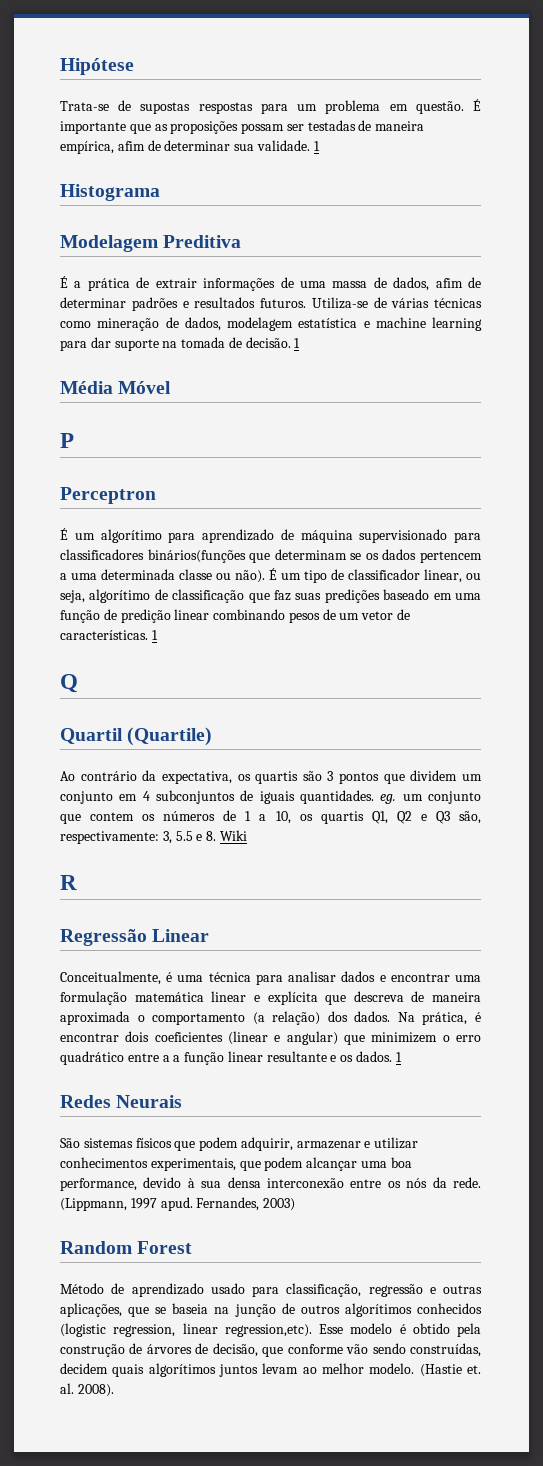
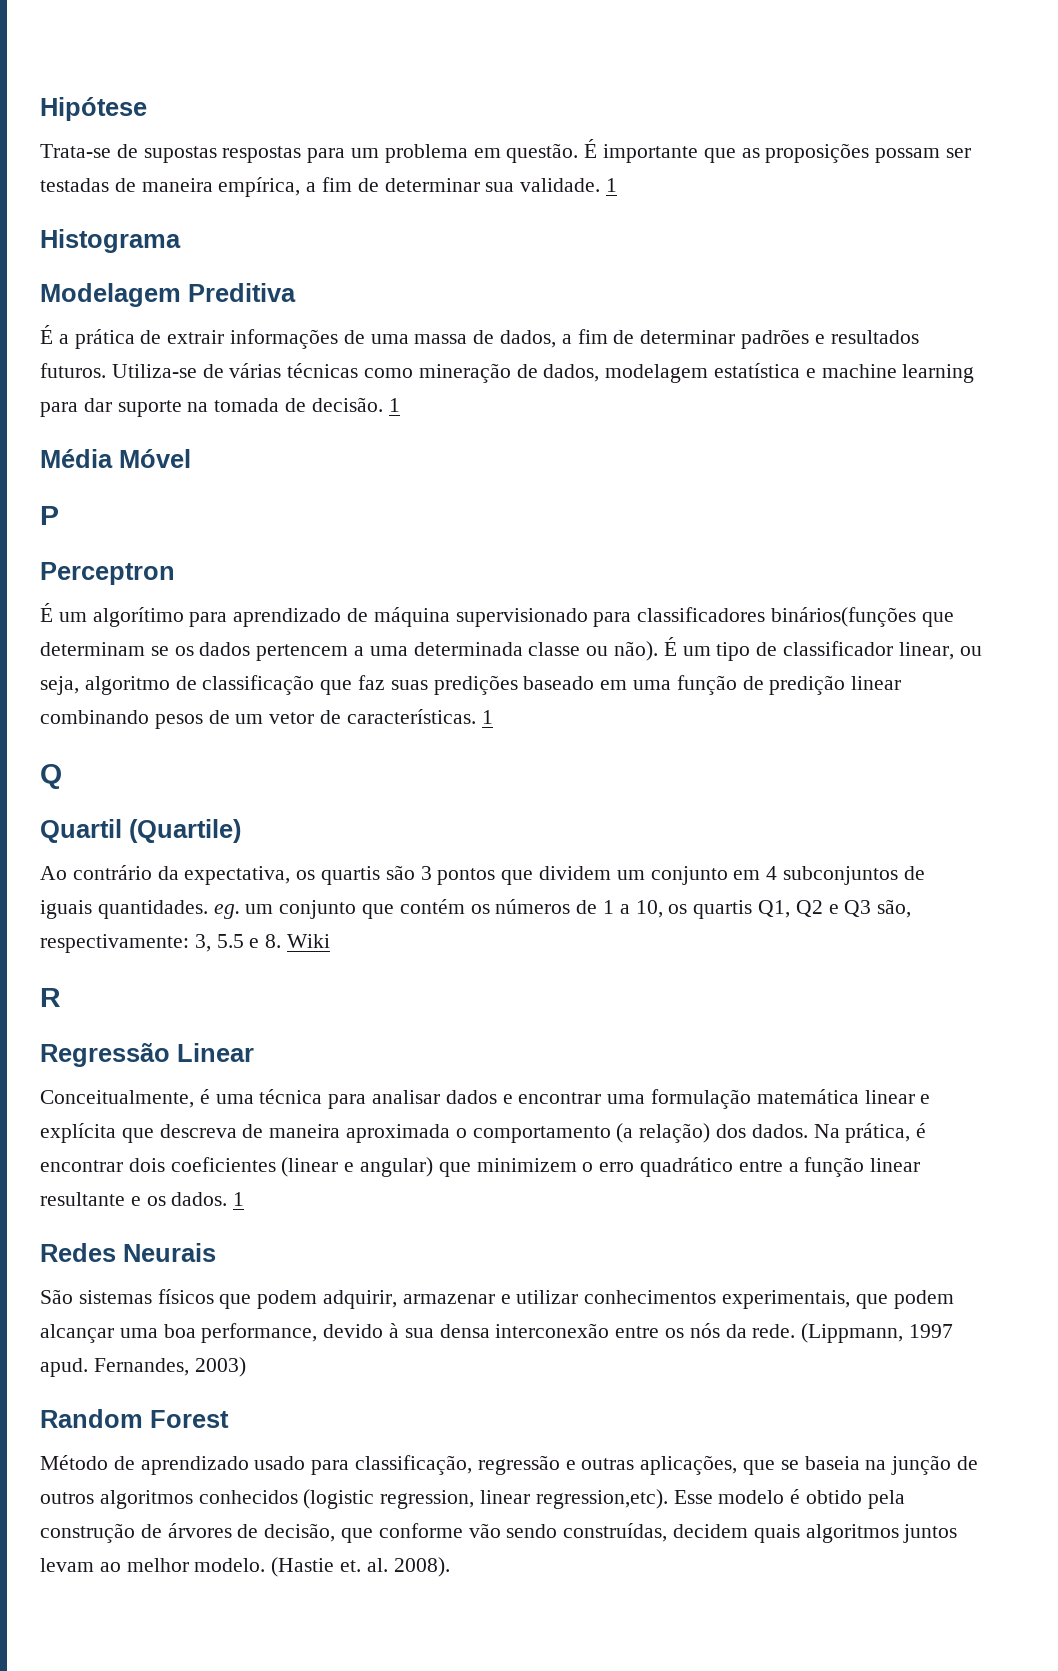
[117,141,145,151] afim -> [306,177,353,192] a fim
[435,278,463,288] afim -> [561,329,608,344] a fim
[89,589,151,603] algorítimo -> [84,676,170,695] algoritmo
[90,812,135,821] contem -> [399,899,465,914] contém
[173,1055,181,1062] a -> (799, 1167) none
[344,1303,412,1317] algorítimos -> [99,1490,193,1509] algoritmos
[148,1363,216,1377] algorítimos -> [805,1524,899,1543] algoritmos

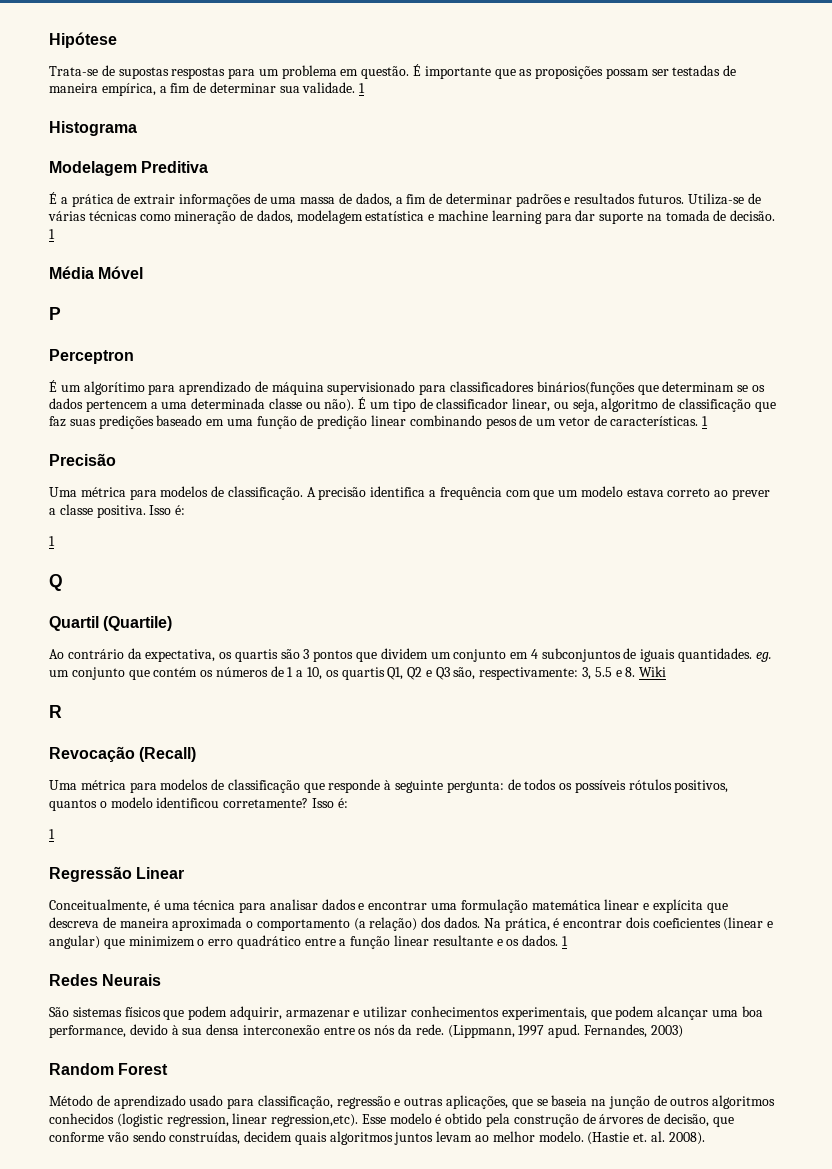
(493, 717) none -> [49,453,116,466] [49,486,771,500] [49,504,186,518] [49,536,55,546] // Precisão // Uma métrica para modelos de classificação. A precisão identifica a frequência com que um modelo estava correto ao prever a classe positiva. Isso é: // 1
(61, 997) none -> [49,746,197,762] [49,779,729,793] [49,797,348,811] [49,829,55,839] // Revocação (Recall) // Uma métrica para modelos de classificação que responde à seguinte pergunta: de todos os possíveis rótulos positivos, quantos o modelo identificou corretamente? Isso é: // 1

